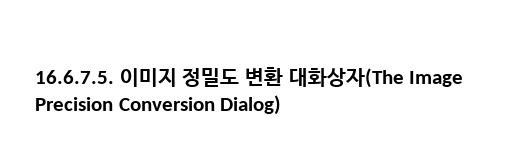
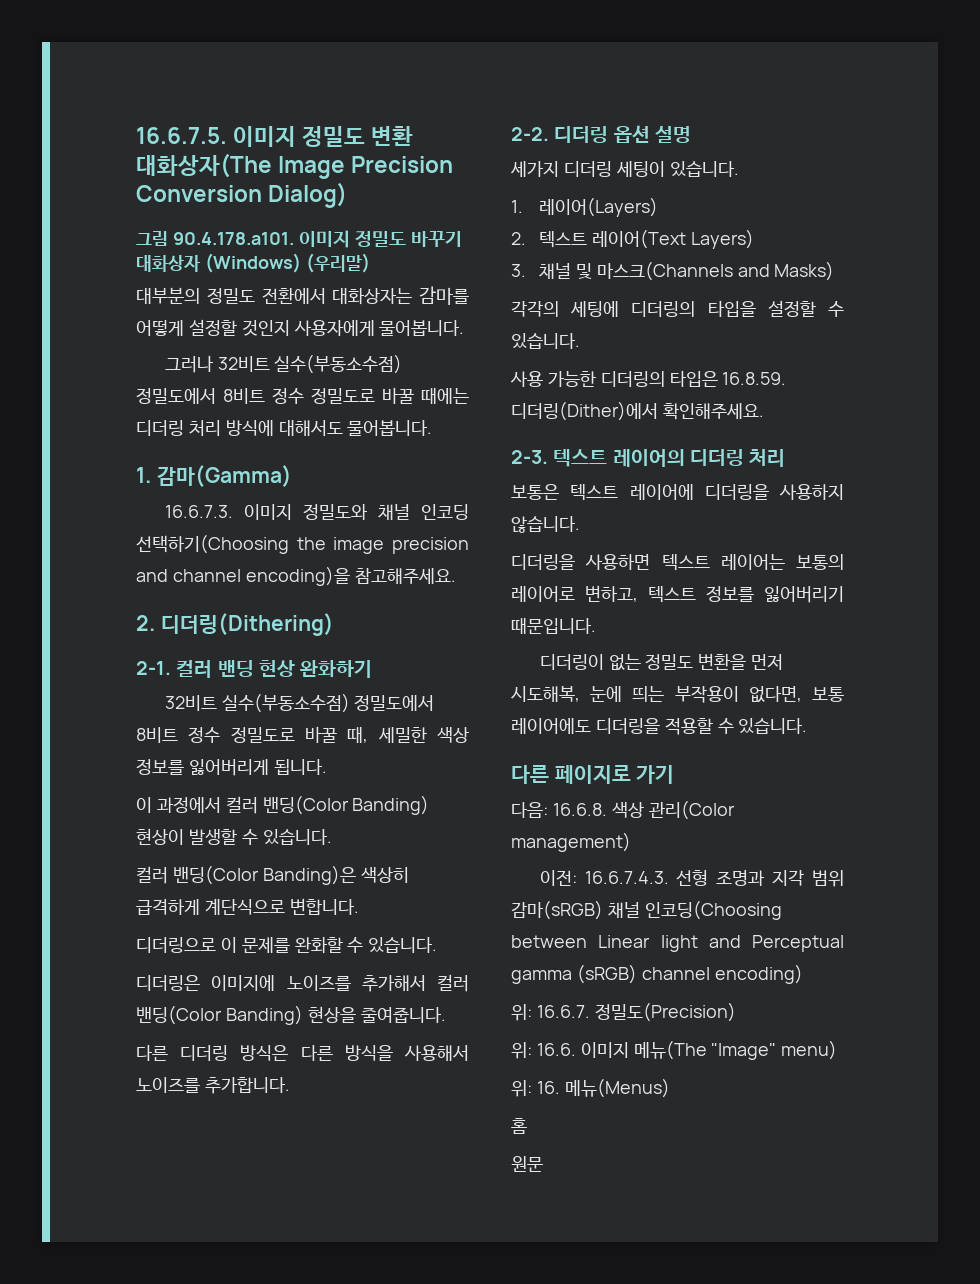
(282, 105) none -> [136,230,462,248] [136,253,370,273] [136,286,469,305] [136,319,465,336] [164,354,403,374] [136,387,469,404] [136,420,433,436] [136,465,292,487] [164,504,469,520] [136,534,470,554] [136,566,456,586] [136,613,334,636] [136,660,373,678] [164,693,435,713] [136,726,470,743] [136,759,327,776] [136,795,430,815] [136,828,332,845] [136,865,409,885] [136,898,359,915] [136,936,438,954] [136,974,469,992] [136,1005,446,1025] [136,1045,469,1061] [136,1077,290,1094] [511,125,691,143] [510,161,739,177] [511,197,658,217] [511,229,754,249] [511,261,835,281] [511,300,844,317] [511,333,580,349] [510,370,787,387] [511,401,764,421] [511,449,786,467] [511,484,844,501] [511,516,580,533] [511,554,844,571] [511,585,844,603] [511,617,596,634] [539,653,784,671] [511,685,844,703] [511,718,808,735] [511,765,675,784] [511,800,735,820] [511,832,631,852] [539,870,844,887] [511,900,782,920] [511,935,844,952] [511,964,803,984] [511,1002,736,1022] [511,1040,838,1060] [511,1078,670,1098] [511,1118,527,1134] [511,1156,543,1172] // 그림 90.4.178.a101. 이미지 정밀도 바꾸기 대화상자 (Windows) (우리말) // 대부분의 정밀도 전환에서 대화상자는 감마를 어떻게 설정할 것인지 사용자에게 물어봅니다. // 그러나 32비트 실수(부동소수점) 정밀도에서 8비트 정수 정밀도로 바꿀 때에는 디더링 처리 방식에 대해서도 물어봅니다. // 1. 감마(Gamma) // 16.6.7.3. 이미지 정밀도와 채널 인코딩 선택하기(Choosing the image precision and channel encoding)을 참고해주세요. // 2. 디더링(Dithering) // 2-1. 컬러 밴딩 현상 완화하기 // 32비트 실수(부동소수점) 정밀도에서 8비트 정수 정밀도로 바꿀 때, 세밀한 색상 정보를 잃어버리게 됩니다. // 이 과정에서 컬러 밴딩(Color Banding) 현상이 발생할 수 있습니다. // 컬러 밴딩(Color Banding)은 색상히 급격하게 계단식으로 변합니다. // 디더링으로 이 문제를 완화할 수 있습니다. // 디더링은 이미지에 노이즈를 추가해서 컬러 밴딩(Color Banding) 현상을 줄여줍니다. // 다른 디더링 방식은 다른 방식을 사용해서 노이즈를 추가합니다. // 2-2. 디더링 옵션 설명 // 세가지 디더링 세팅이 있습니다. // 1. 레이어(Layers) // 2. 텍스트 레이어(Text Layers) // 3. 채널 및 마스크(Channels and Masks) // 각각의 세팅에 디더링의 타입을 설정할 수 있습니다. // 사용 가능한 디더링의 타입은 16.8.59. 디더링(Dither)에서 확인해주세요. // 2-3. 텍스트 레이어의 디더링 처리 // 보통은 텍스트 레이어에 디더링을 사용하지 않습니다. // 디더링을 사용하면 텍스트 레이어는 보통의 레이어로 변하고, 텍스트 정보를 잃어버리기 때문입니다. // 디더링이 없는 정밀도 변환을 먼저 시도해복, 눈에 띄는 부작용이 없다면, 보통 레이어에도 디더링을 적용할 수 있습니다. // 다른 페이지로 가기 // 다음: 16.6.8. 색상 관리(Color management) // 이전: 16.6.7.4.3. 선형 조명과 지각 범위 감마(sRGB) 채널 인코딩(Choosing between Linear light and Perceptual gamma (sRGB) channel encoding) // 위: 16.6.7. 정밀도(Precision) // 위: 16.6. 이미지 메뉴(The "Image" menu) // 위: 16. 메뉴(Menus) // 홈 // 원문

